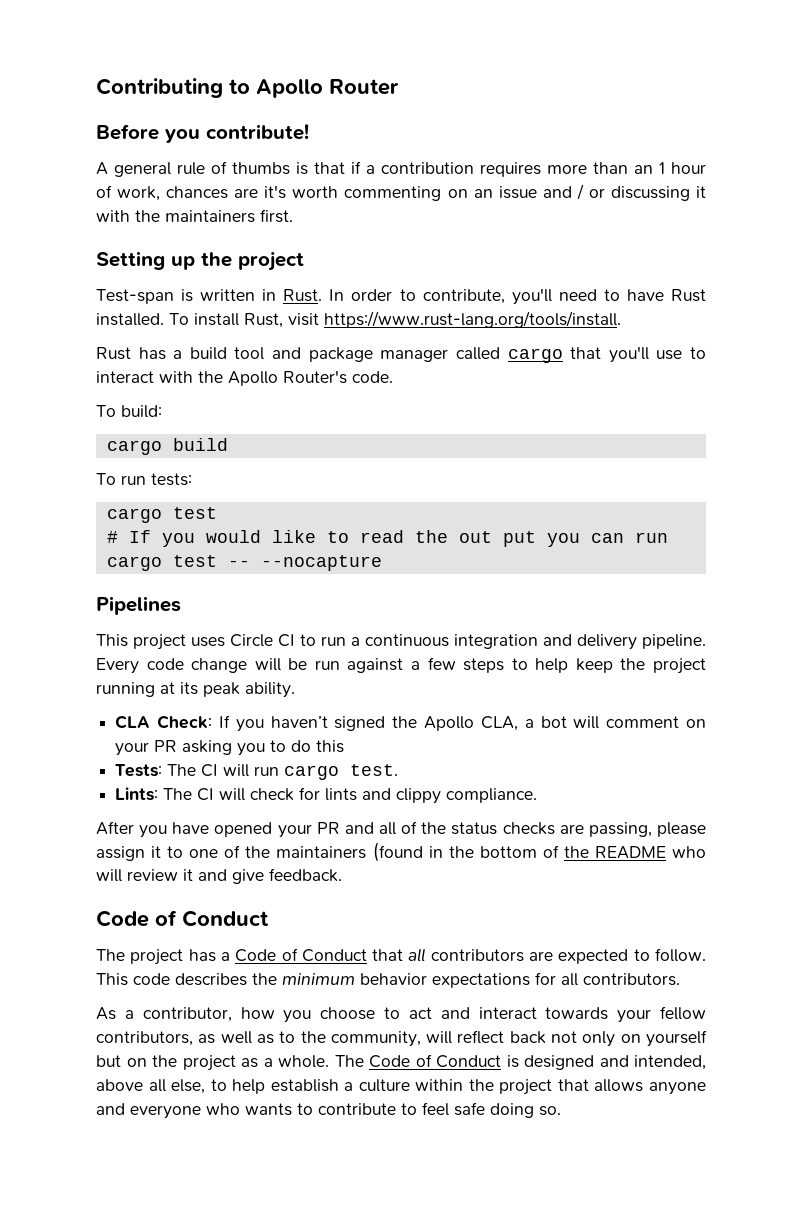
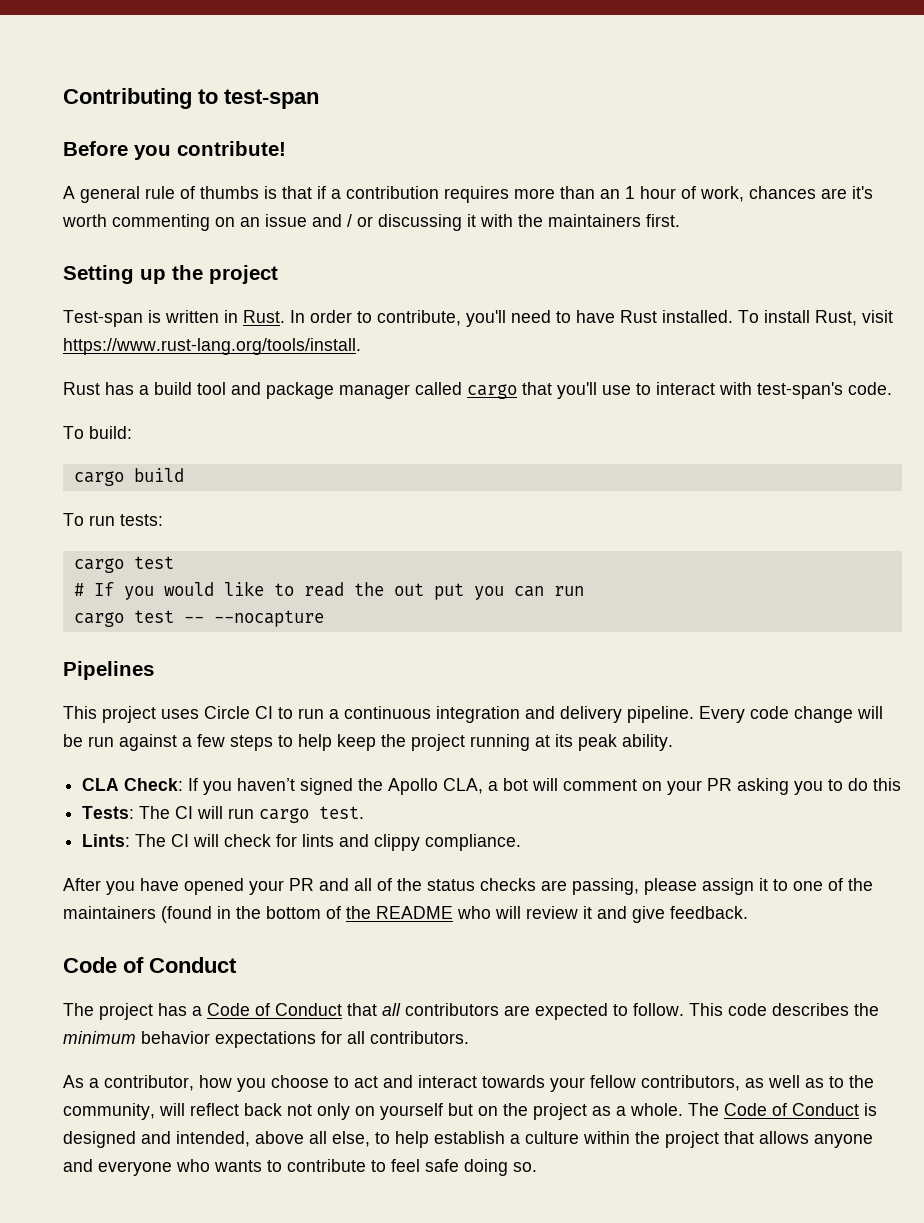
[256,79,399,98] Apollo Router -> [224,89,319,109] test-span
[198,370,347,386] the Apollo Router's -> [757,382,843,399] test-span's

